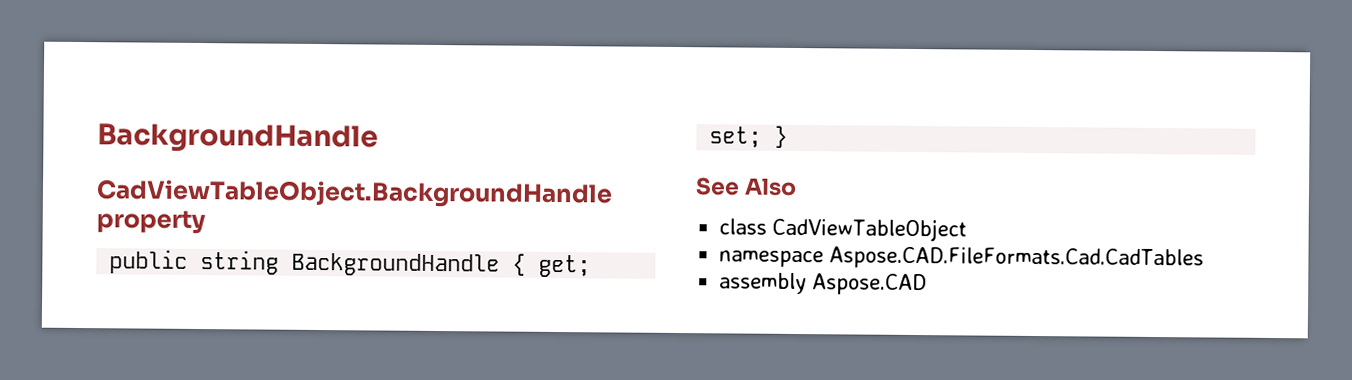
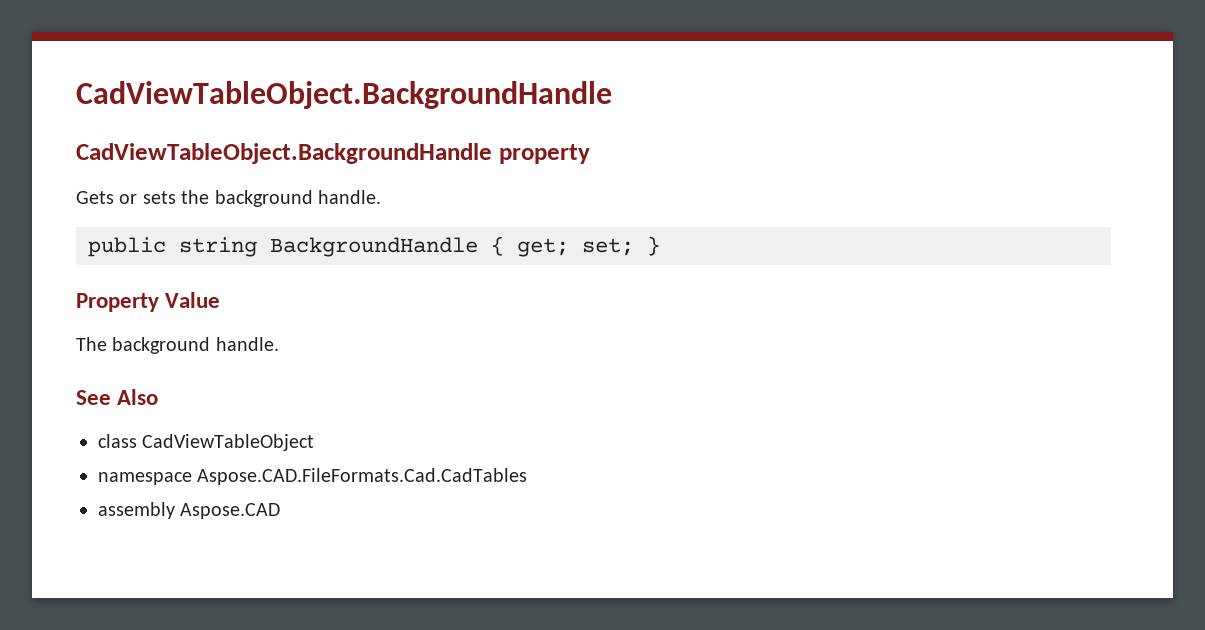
[97,123,378,154] BackgroundHandle -> [76,81,612,109] CadViewTableObject.BackgroundHandle
(206, 222) none -> [76,190,381,207] // Gets or sets the background handle.
(789, 136) none -> [76,292,221,312] [76,337,279,354] // Property Value // The background handle.

